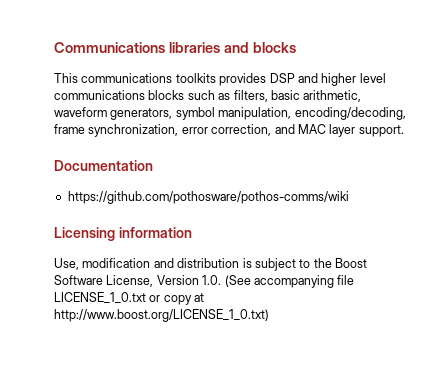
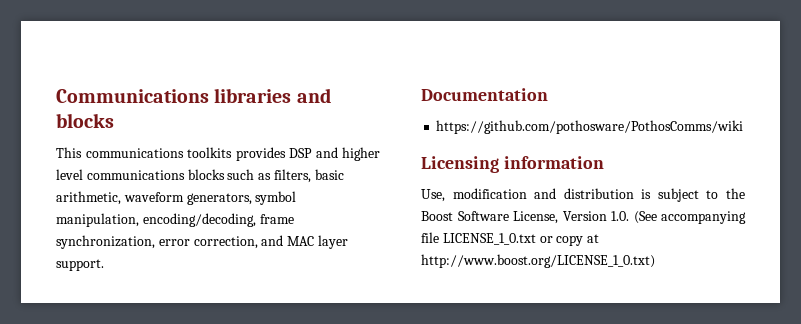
[67,191,349,204] https://github.com/pothosware/pothos-comms/wiki -> [436,120,744,134] https://github.com/pothosware/PothosComms/wiki

